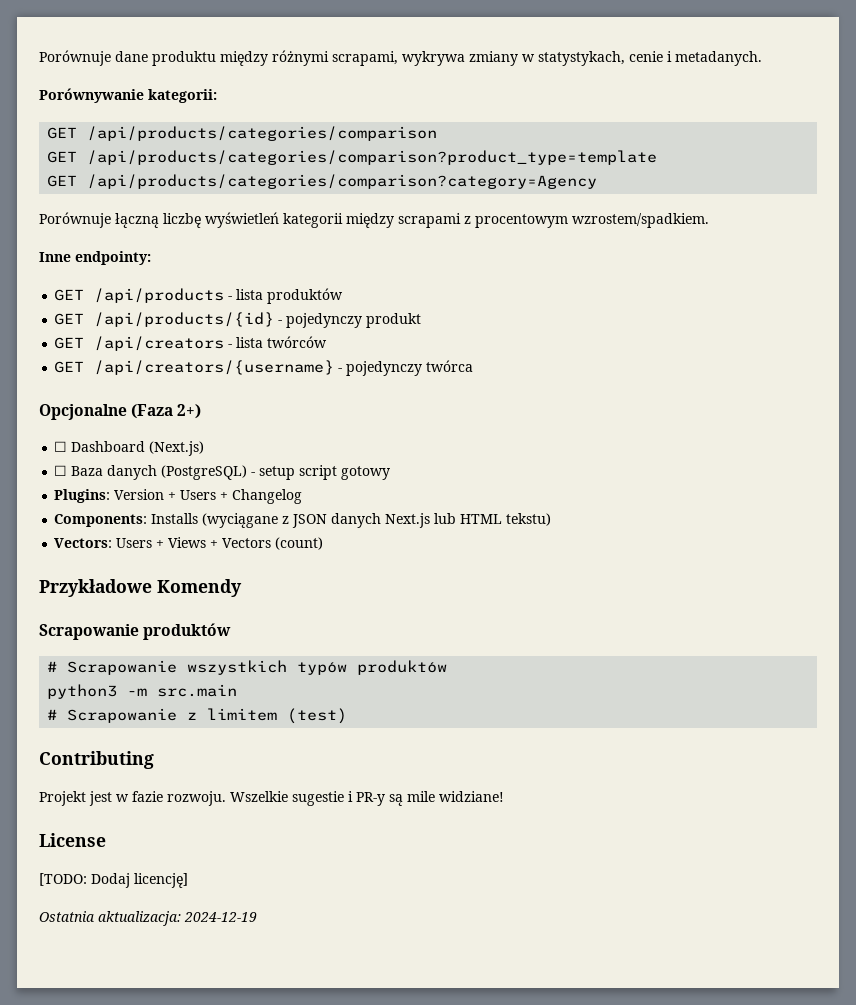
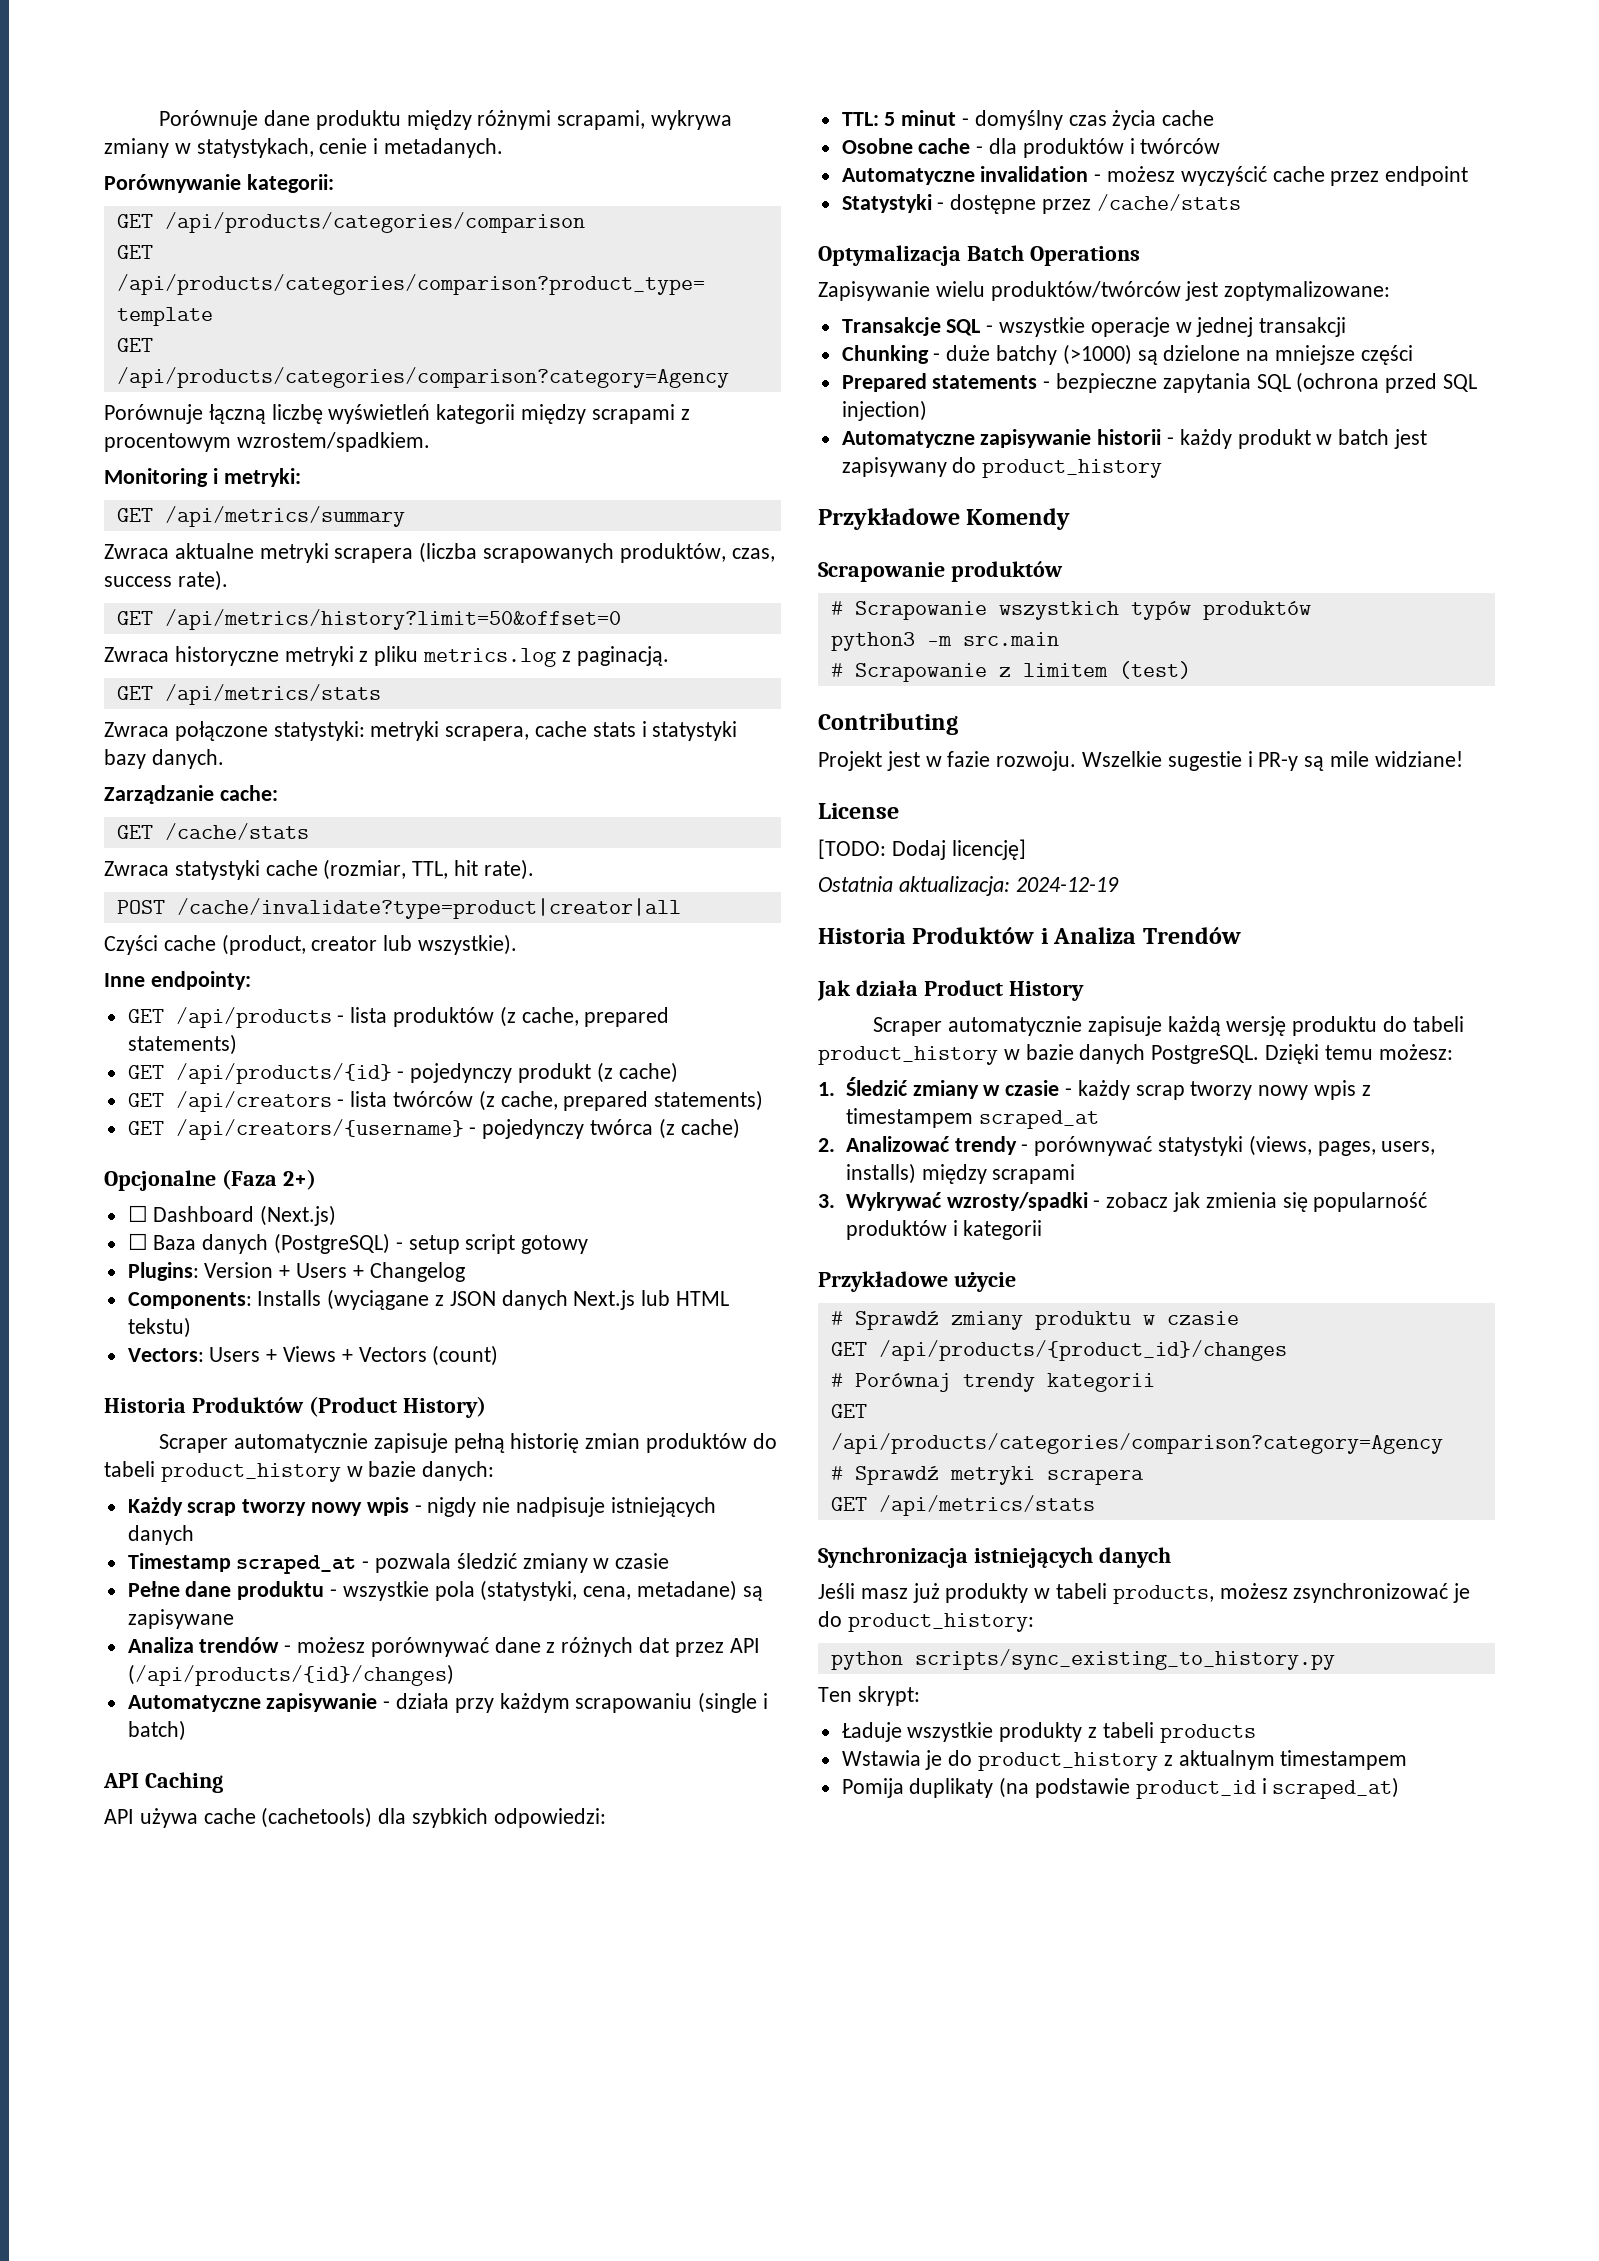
(709, 220) none -> [104,468,301,487] [116,506,405,527] [104,542,775,563] [104,570,228,591] [116,609,621,630] [104,646,669,667] [116,684,381,705] [104,721,738,741] [104,749,224,769] [104,785,278,804] [116,823,309,840] [104,859,534,880] [116,898,681,919] [104,934,518,955] // Monitoring i metryki: // GET /api/metrics/summary // Zwraca aktualne metryki scrapera (liczba scrapowanych produktów, czas, success rate). // GET /api/metrics/history?limit=50&offset=0 // Zwraca historyczne metryki z pliku metrics.log z paginacją. // GET /api/metrics/stats // Zwraca połączone statystyki: metryki scrapera, cache stats i statystyki bazy danych. // Zarządzanie cache: // GET /cache/stats // Zwraca statystyki cache (rozmiar, TTL, hit rate). // POST /cache/invalidate?type=product|creator|all // Czyści cache (product, creator lub wszystkie).
(344, 296) none -> [499,1006,670,1027] [127,1034,237,1055] (z cache, prepared statements)
(422, 320) none -> [596,1062,678,1083] (z cache)
(328, 342) none -> [478,1090,764,1111] (z cache, prepared statements)
(474, 366) none -> [658,1118,740,1139] (z cache)
(324, 543) none -> [104,1396,486,1418] [159,1433,777,1453] [104,1461,495,1482] [127,1497,716,1517] [127,1525,194,1545] [127,1553,670,1574] [127,1580,763,1601] [127,1609,234,1629] [127,1637,760,1657] [127,1664,454,1686] [127,1692,769,1713] [127,1720,186,1741] [103,1772,223,1793] [104,1807,606,1828] [841,110,1215,130] [841,138,1221,158] [841,166,1469,186] [841,194,1241,214] [818,245,1140,266] [818,281,1391,301] [841,317,1347,337] [841,344,1413,365] [841,372,1478,393] [841,400,927,421] [841,429,1428,449] [841,457,1163,478] // Historia Produktów (Product History) // Scraper automatycznie zapisuje pełną historię zmian produktów do tabeli product_history w bazie danych: // Każdy scrap tworzy nowy wpis - nigdy nie nadpisuje istniejących danych // Timestamp scraped_at - pozwala śledzić zmiany w czasie // Pełne dane produktu - wszystkie pola (statystyki, cena, metadane) są zapisywane // Analiza trendów - możesz porównywać dane z różnych dat przez API (/api/products/{id}/changes) // Automatyczne zapisywanie - działa przy każdym scrapowaniu (single i batch) // API Caching // API używa cache (cachetools) dla szybkich odpowiedzi: // TTL: 5 minut - domyślny czas życia cache // Osobne cache - dla produktów i twórców // Automatyczne invalidation - możesz wyczyścić cache przez endpoint // Statystyki - dostępne przez /cache/stats // Optymalizacja Batch Operations // Zapisywanie wielu produktów/twórców jest zoptymalizowane: // Transakcje SQL - wszystkie operacje w jednej transakcji // Chunking - duże batchy (>1000) są dzielone na mniejsze części // Prepared statements - bezpieczne zapytania SQL (ochrona przed SQL injection) // Automatyczne zapisywanie historii - każdy produkt w batch jest zapisywany do product_history
(257, 917) none -> [818,927,1241,944] [817,980,1084,1001] [873,1016,1464,1036] [818,1044,1453,1065] [818,1077,1371,1100] [845,1108,1099,1129] [818,1135,1436,1156] [845,1163,1076,1184] [818,1192,1428,1212] [845,1220,1043,1240] [818,1271,1016,1292] [830,1311,1239,1330] [830,1340,1287,1361] [830,1373,1155,1392] [830,1404,867,1418] [830,1433,1443,1454] [830,1466,1144,1485] [830,1495,1095,1516] [818,1547,1171,1568] [818,1583,1471,1604] [818,1611,1034,1632] [830,1649,1335,1670] [818,1686,920,1706] [841,1722,1256,1743] [841,1750,1408,1771] [841,1777,1400,1799] // Historia Produktów i Analiza Trendów // Jak działa Product History // Scraper automatycznie zapisuje każdą wersję produktu do tabeli product_history w bazie danych PostgreSQL. Dzięki temu możesz: // 1. Śledzić zmiany w czasie - każdy scrap tworzy nowy wpis z timestampem scraped_at // 2. Analizować trendy - porównywać statystyki (views, pages, users, installs) między scrapami // 3. Wykrywać wzrosty/spadki - zobacz jak zmienia się popularność produktów i kategorii // Przykładowe użycie // # Sprawdź zmiany produktu w czasie // GET /api/products/{product_id}/changes // # Porównaj trendy kategorii // GET /api/products/categories/comparison?category=Agency // # Sprawdź metryki scrapera // GET /api/metrics/stats // Synchronizacja istniejących danych // Jeśli masz już produkty w tabeli products, możesz zsynchronizować je do product_history: // python scripts/sync_existing_to_history.py // Ten skrypt: // Ładuje wszystkie produkty z tabeli products // Wstawia je do product_history z aktualnym timestampem // Pomija duplikaty (na podstawie product_id i scraped_at)

